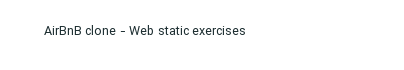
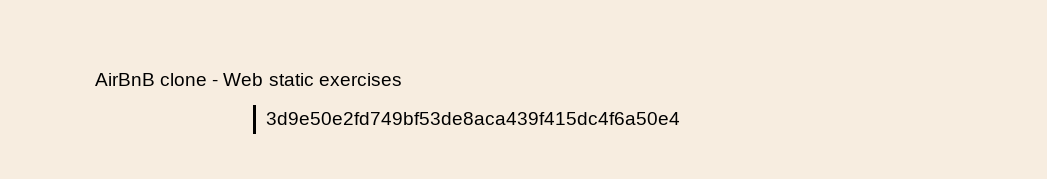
(246, 30) none -> [266,112,681,125] // 3d9e50e2fd749bf53de8aca439f415dc4f6a50e4

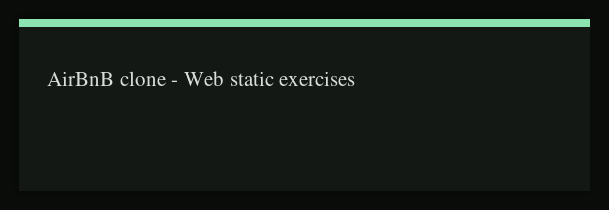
[266,112,681,125] // 3d9e50e2fd749bf53de8aca439f415dc4f6a50e4 -> (356, 78) none

